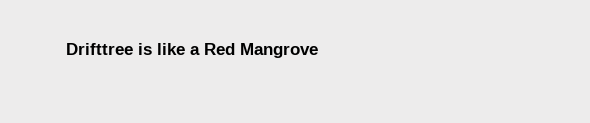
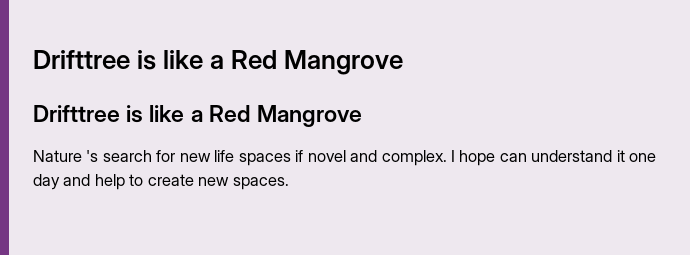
[66,43,318,58] Drifttree is like a Red Mangrove -> [33,50,404,75] [33,105,363,127] [33,150,657,166] [33,174,289,190] Drifttree is like a Red Mangrove // Drifttree is like a Red Mangrove // Nature 's search for new life spaces if novel and complex. I hope can understand it one day and help to create new spaces.

